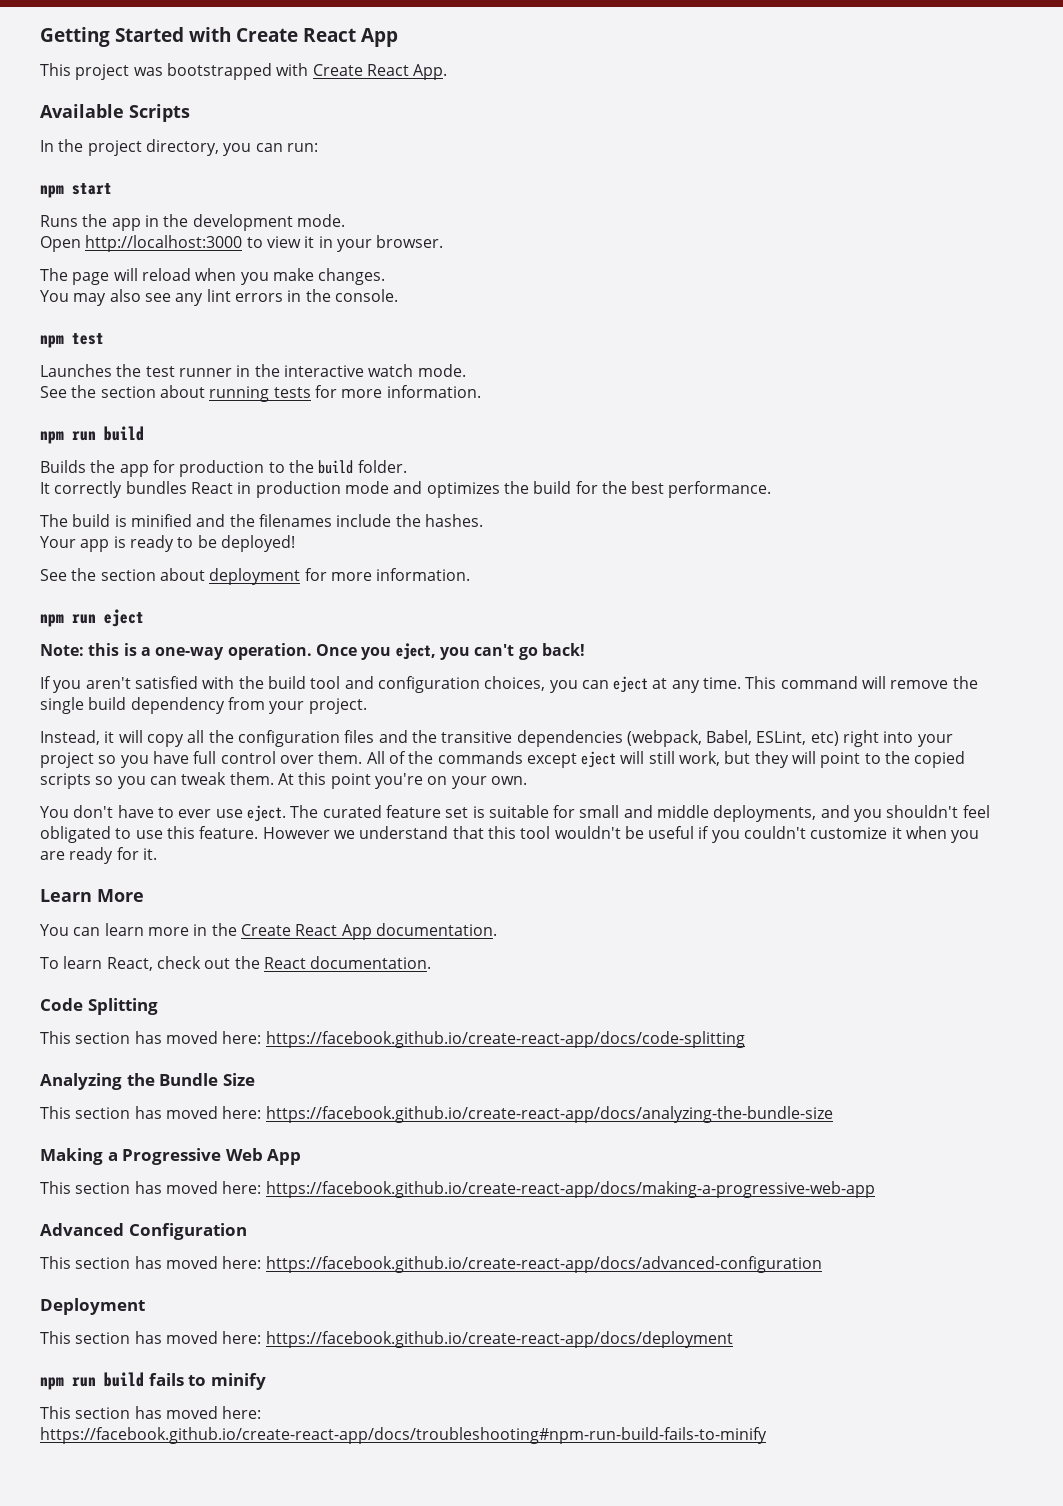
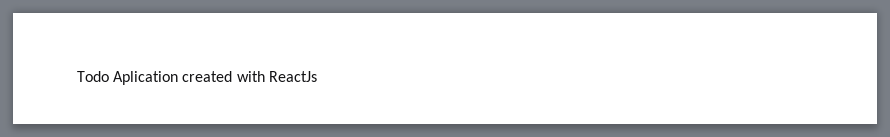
[40,27,398,47] [40,63,448,80] [40,104,190,122] [40,139,318,156] [40,183,112,198] [40,214,345,231] [40,235,444,252] [40,268,386,285] [40,289,398,306] [40,333,104,348] [40,364,466,377] [40,385,481,402] [40,426,144,444] [40,460,407,477] [40,481,772,498] [40,514,483,527] [40,535,295,552] [40,568,471,585] [40,609,144,627] [40,643,585,660] [40,676,978,693] [40,697,367,714] [40,730,953,747] [40,751,966,768] [40,772,527,789] [40,805,990,822] [40,826,980,843] [40,847,157,864] [40,889,144,902] [40,923,497,940] [40,956,432,971] [40,998,158,1015] [40,1031,745,1048] [40,1073,255,1090] [40,1106,833,1123] [40,1148,302,1165] [40,1181,875,1198] [40,1223,247,1240] [40,1256,822,1273] [40,1298,145,1315] [40,1331,733,1348] [40,1372,266,1390] [40,1406,262,1419] [40,1427,767,1444] Getting Started with Create React App // This project was bootstrapped with Create React App. // Available Scripts // In the project directory, you can run: // npm start // Runs the app in the development mode. // Open http://localhost:3000 to view it in your browser. // The page will reload when you make changes. // You may also see any lint errors in the console. // npm test // Launches the test runner in the interactive watch mode. // See the section about running tests for more information. // npm run build // Builds the app for production to the build folder. // It correctly bundles React in production mode and optimizes the build for the best performance. // The build is minified and the filenames include the hashes. // Your app is ready to be deployed! // See the section about deployment for more information. // npm run eject // Note: this is a one-way operation. Once you eject, you can't go back! // If you aren't satisfied with the build tool and configuration choices, you can eject at any time. This command will remove the single build dependency from your project. // Instead, it will copy all the configuration files and the transitive dependencies (webpack, Babel, ESLint, etc) right into your project so you have full control over them. All of the commands except eject will still work, but they will point to the copied scripts so you can tweak them. At this point you're on your own. // You don't have to ever use eject. The curated feature set is suitable for small and middle deployments, and you shouldn't feel obligated to use this feature. However we understand that this tool wouldn't be useful if you couldn't customize it when you are ready for it. // Learn More // You can learn more in the Create React App documentation. // To learn React, check out the React documentation. // Code Splitting // This section has moved here: https://facebook.github.io/create-react-app/docs/code-splitting // Analyzing the Bundle Size // This section has moved here: https://facebook.github.io/create-react-app/docs/analyzing-the-bundle-size // Making a Progressive Web App // This section has moved here: https://facebook.github.io/create-react-app/docs/making-a-progressive-web-app // Advanced Configuration // This section has moved here: https://facebook.github.io/create-react-app/docs/advanced-configuration // Deployment // This section has moved here: https://facebook.github.io/create-react-app/docs/deployment // npm run build fails to minify // This section has moved here: https://facebook.github.io/create-react-app/docs/troubleshooting#npm-run-build-fails-to-minify -> [77,71,317,85] Todo Aplication created with ReactJs

